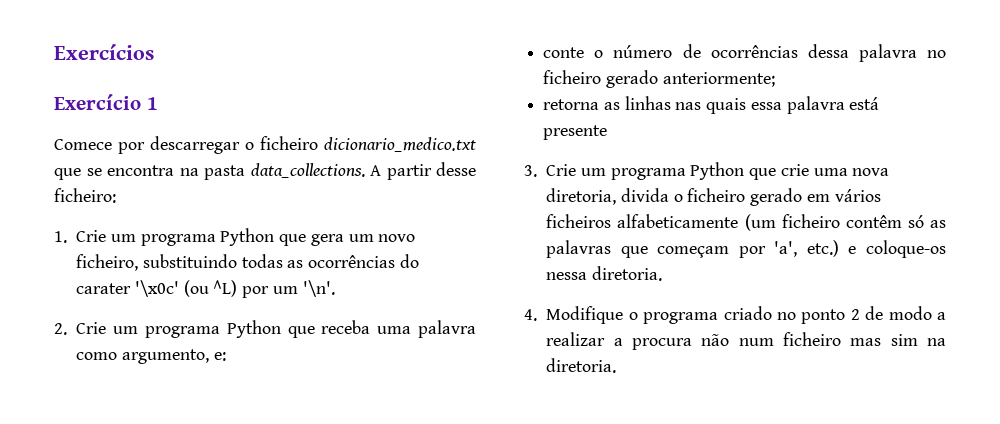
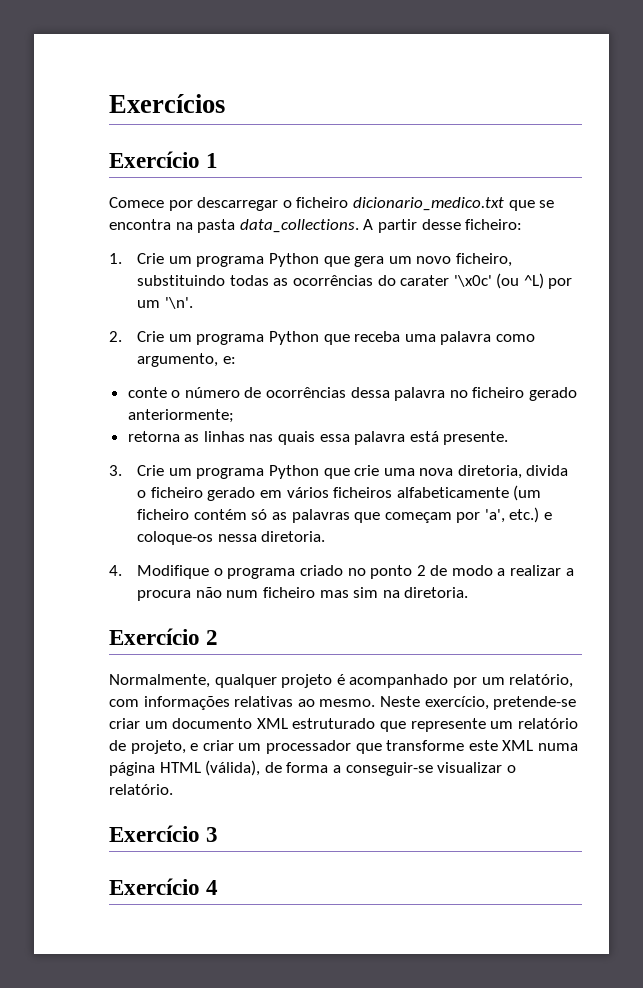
[543,125,608,140] presente -> [443,431,509,445] presente.
[845,215,902,228] contêm -> [193,509,247,520] contém
(617, 365) none -> [109,628,219,645] [109,674,574,688] [109,696,577,710] [109,718,578,732] [109,740,578,754] [109,760,516,776] [109,784,173,795] [109,825,219,842] [109,878,219,895] // Exercício 2 // Normalmente, qualquer projeto é acompanhado por um relatório, com informações relativas ao mesmo. Neste exercício, pretende-se criar um documento XML estruturado que represente um relatório de projeto, e criar um processador que transforme este XML numa página HTML (válida), de forma a conseguir-se visualizar o relatório. // Exercício 3 // Exercício 4

